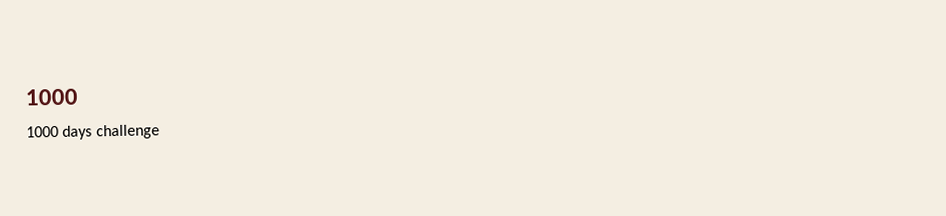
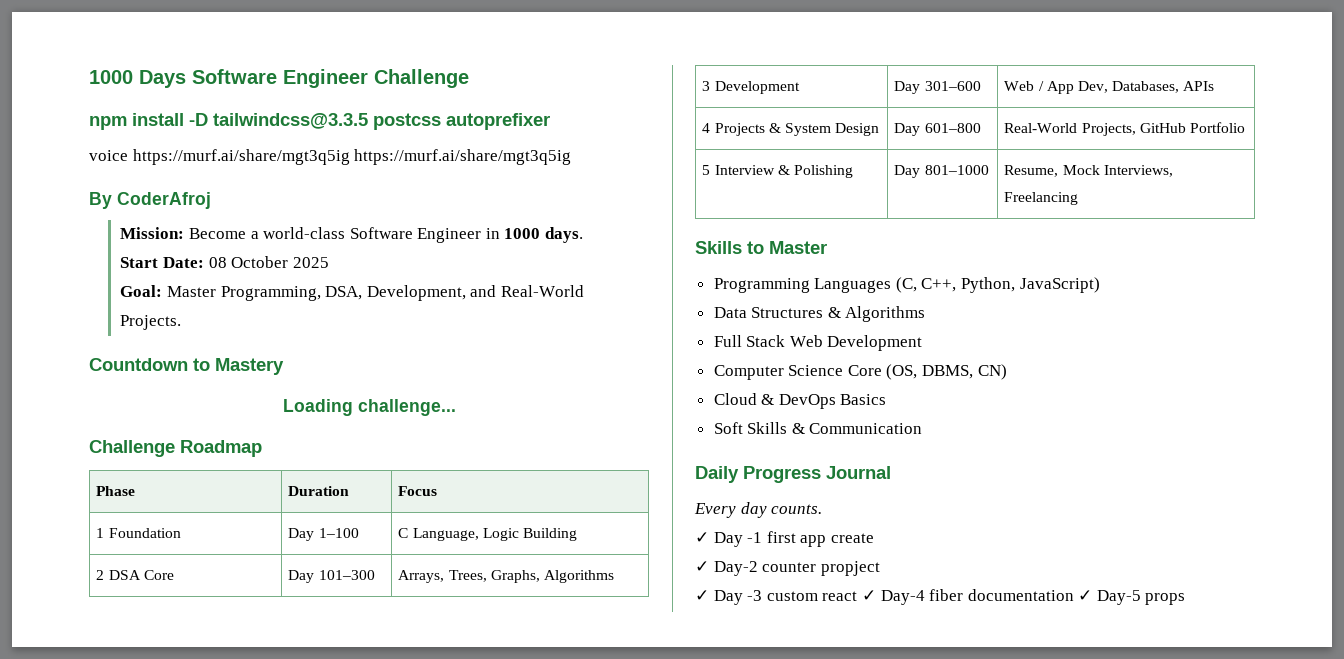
[25,88,78,106] [26,124,160,140] 1000 // 1000 days challenge -> [89,69,469,88] [89,113,550,130] [89,149,572,165] [89,192,211,209] [120,227,584,243] [120,256,329,268] [120,285,584,301] [120,315,182,330] [89,358,284,375] [282,399,456,416] [89,440,262,457] [96,486,136,496] [288,486,350,496] [398,486,438,496] [96,528,181,538] [288,528,359,541] [398,528,577,541] [96,570,174,580] [288,570,375,583] [398,570,614,583] [702,81,800,94] [894,81,981,94] [1004,81,1215,94] [702,123,880,136] [894,123,981,136] [1004,122,1245,136] [702,165,853,178] [894,165,989,178] [1004,165,1173,177] [1004,192,1079,205] [695,241,827,254] [713,277,1100,293] [713,306,926,322] [713,335,923,351] [713,364,1007,380] [713,393,887,409] [713,422,923,434] [695,466,891,483] [694,502,823,518] [695,531,874,547] [695,561,880,576] [695,589,1186,605] 1000 Days Software Engineer Challenge // npm install -D tailwindcss@3.3.5 postcss autoprefixer // voice https://murf.ai/share/mgt3q5ig https://murf.ai/share/mgt3q5ig // By CoderAfroj // Mission: Become a world-class Software Engineer in 1000 days. // Start Date: 08 October 2025 // Goal: Master Programming, DSA, Development, and Real-World Projects. // Countdown to Mastery // Loading challenge... // Challenge Roadmap // Phase | Duration | Focus // 1 Foundation | Day 1–100 | C Language, Logic Building // 2 DSA Core | Day 101–300 | Arrays, Trees, Graphs, Algorithms // 3 Development | Day 301–600 | Web / App Dev, Databases, APIs // 4 Projects & System Design | Day 601–800 | Real-World Projects, GitHub Portfolio // 5 Interview & Polishing | Day 801–1000 | Resume, Mock Interviews, Freelancing // Skills to Master // Programming Languages (C, C++, Python, JavaScript) // Data Structures & Algorithms // Full Stack Web Development // Computer Science Core (OS, DBMS, CN) // Cloud & DevOps Basics // Soft Skills & Communication // Daily Progress Journal // Every day counts. // ✓ Day -1 first app create // ✓ Day-2 counter propject // ✓ Day -3 custom react ✓ Day-4 fiber documentation ✓ Day-5 props

